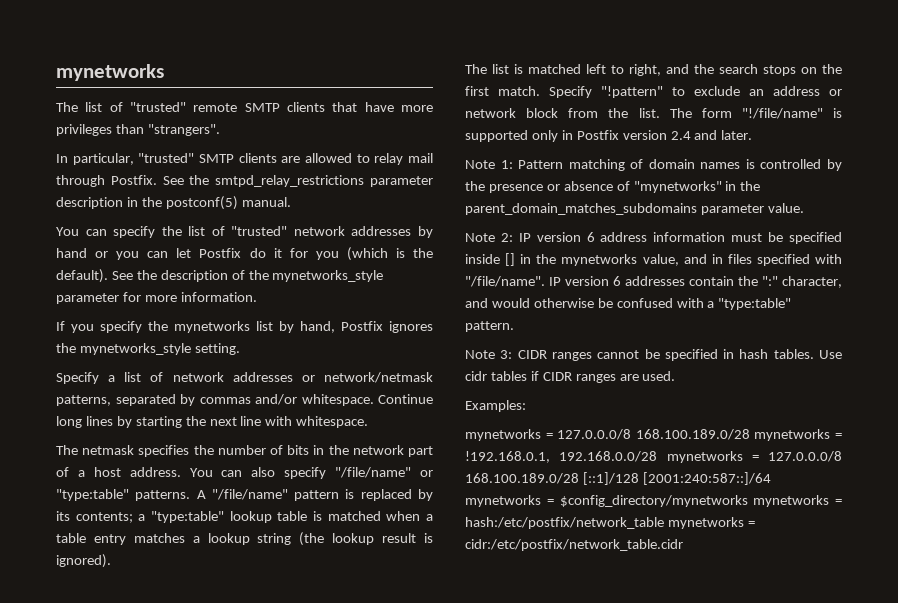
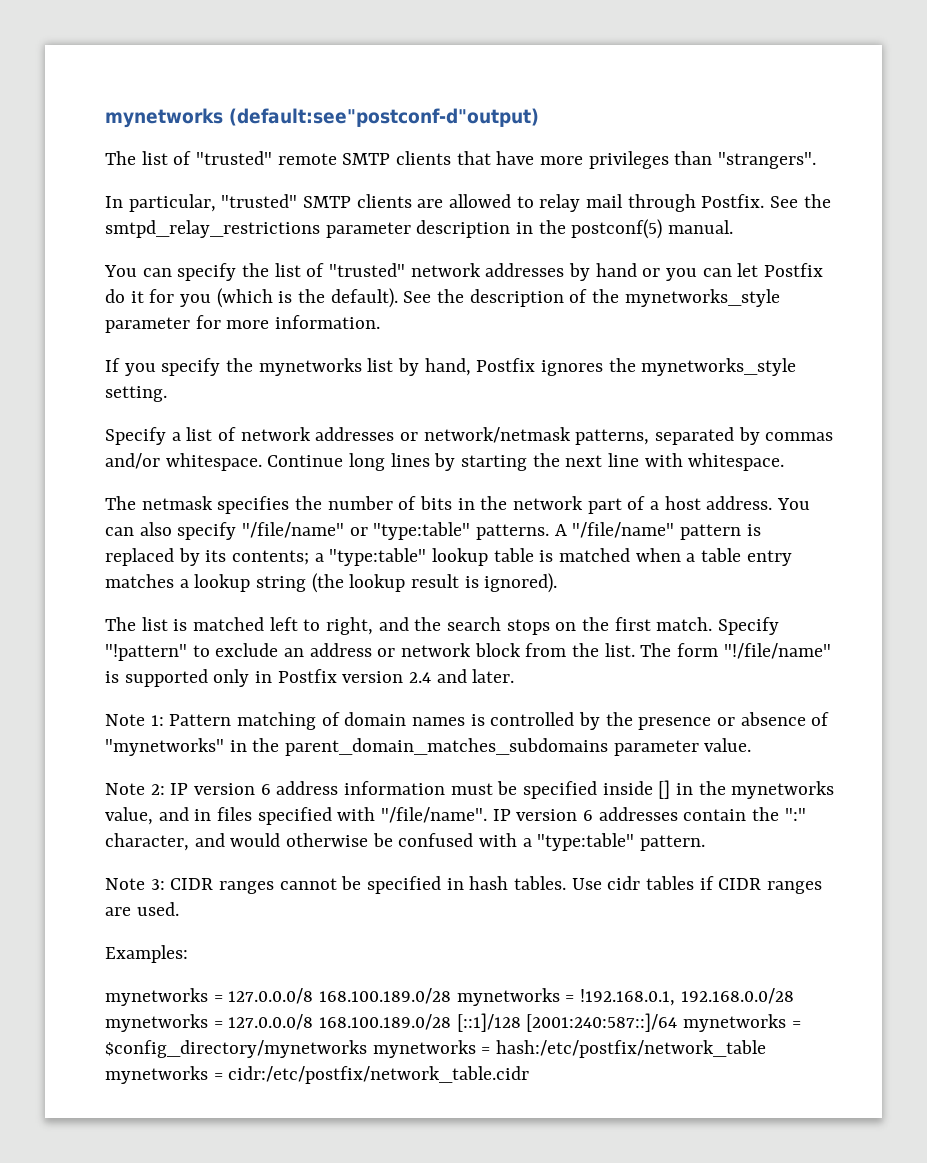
[56,64,164,81] mynetworks -> [105,108,539,128] mynetworks (default:see"postconf-d"output)

